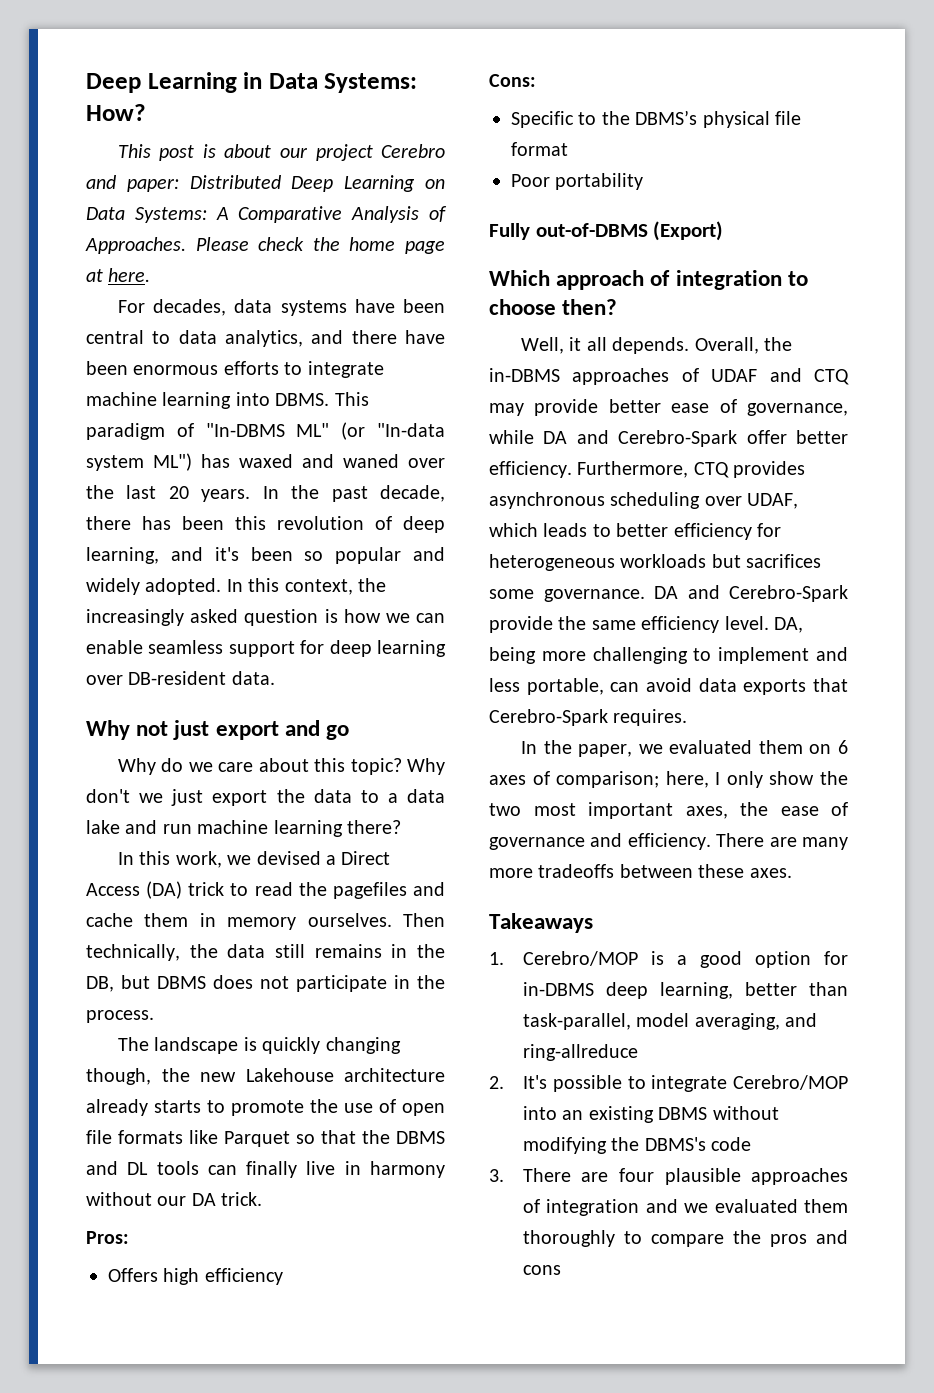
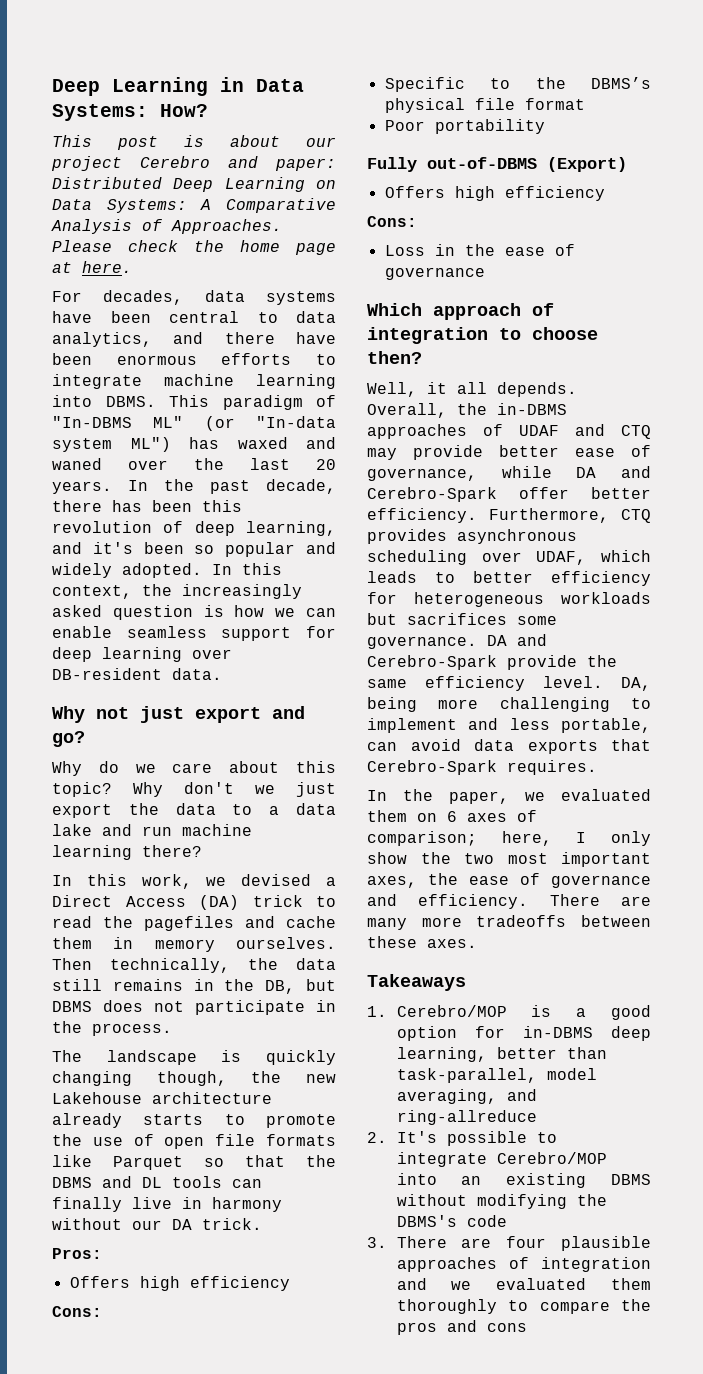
[326,725,350,740] go -> [52,731,85,747] go?
(724, 231) none -> [384,186,605,201] [367,216,417,227] [384,244,575,256] [384,267,485,280] // Offers high efficiency // Cons: // Loss in the ease of governance

